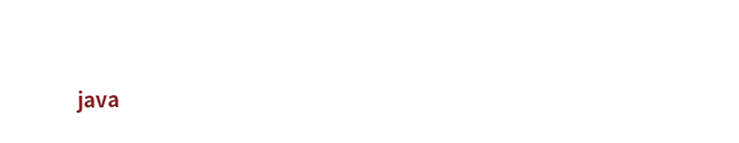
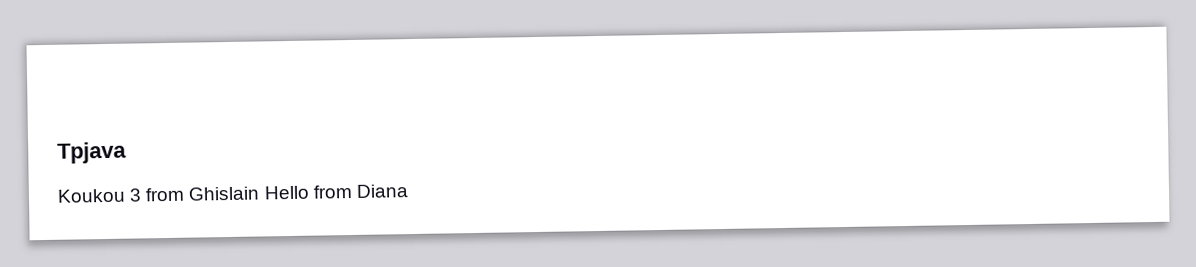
[75,89,120,113] java -> [57,141,127,164] [57,184,409,203] Tpjava // Koukou 3 from Ghislain Hello from Diana

